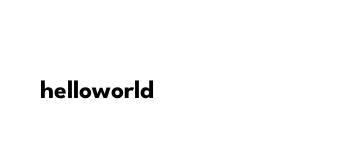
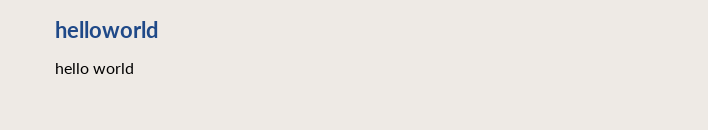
(154, 89) none -> [55,63,135,74] // hello world

